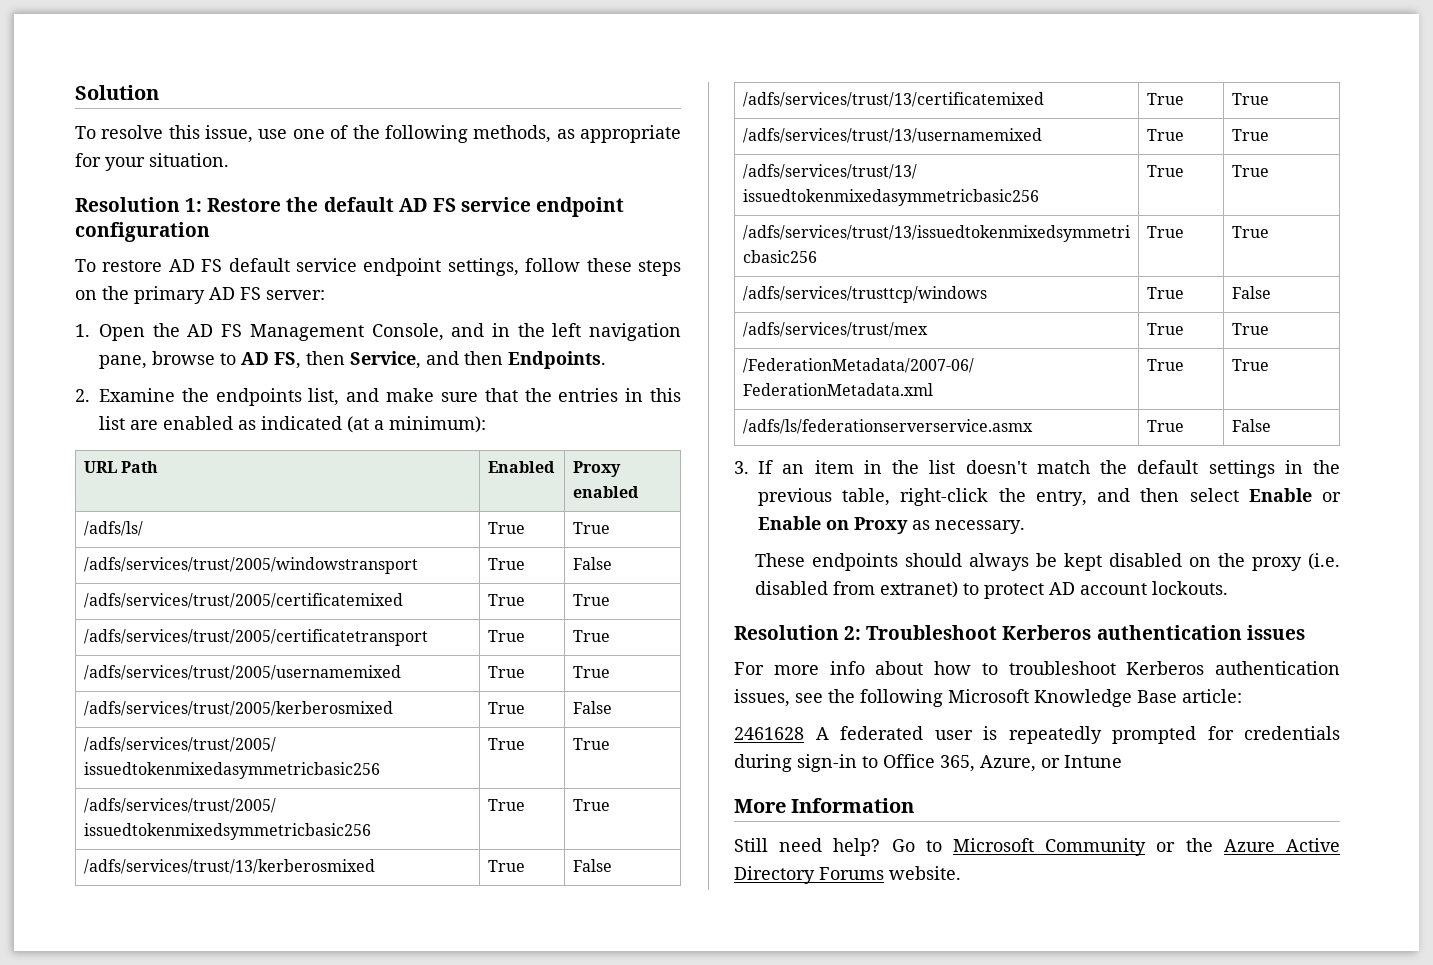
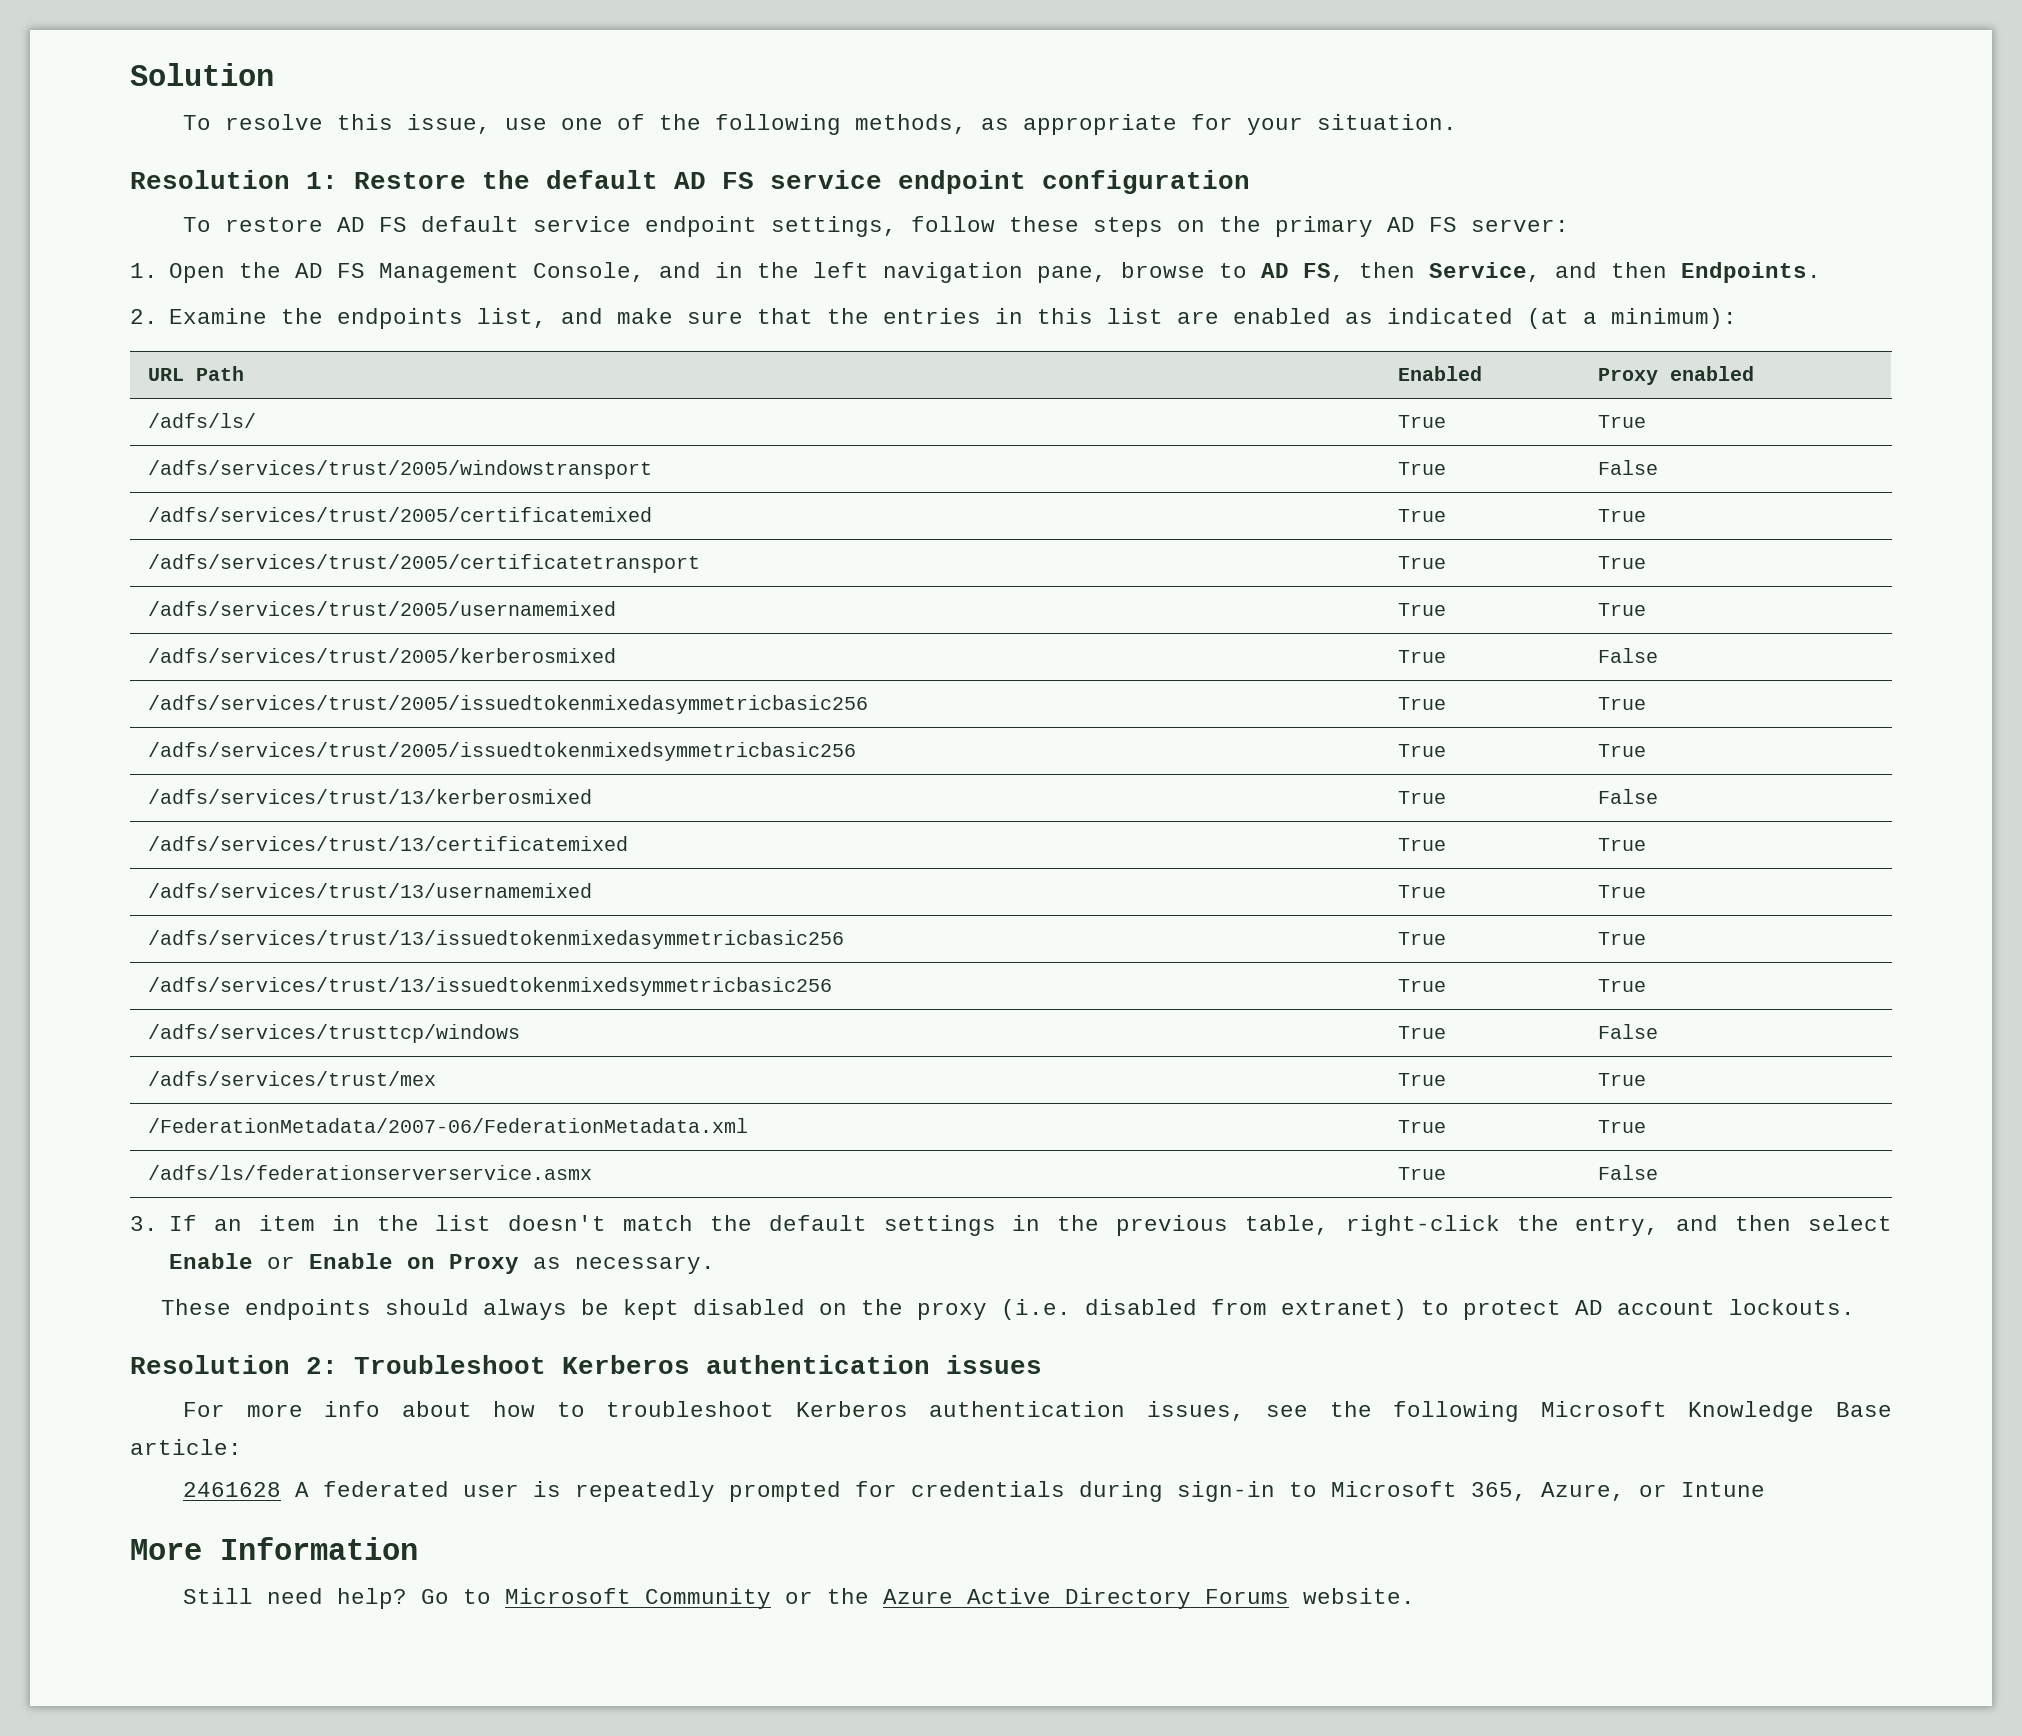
[883,754,935,768] Office -> [1331,1481,1458,1497] Microsoft

